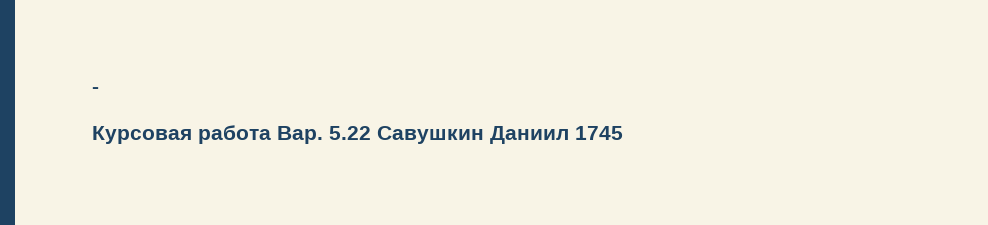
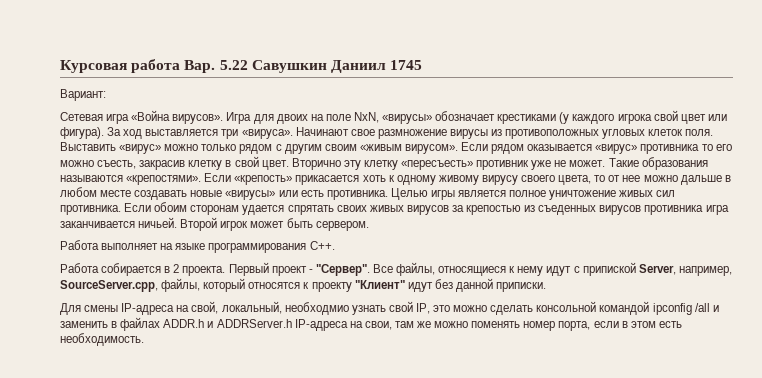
[92,87,99,93] - // -> (60, 66) none
(623, 133) none -> [60,89,106,101] [60,110,727,124] [60,127,714,139] [60,142,732,154] [60,156,708,170] [60,173,731,185] [60,187,676,200] [60,202,729,215] [60,217,369,231] [60,240,335,253] [60,262,732,276] [60,278,547,292] [60,301,719,315] [60,317,682,331] [60,333,144,346] // Вариант: // Сетевая игра «Война вирусов». Игра для двоих на поле NхN, «вирусы» обозначает крестиками (у каждого игрока свой цвет или фигура). За ход выставляется три «вируса». Начинают свое размножение вирусы из противоположных угловых клеток поля. Выставить «вирус» можно только рядом с другим своим «живым вирусом». Если рядом оказывается «вирус» противника то его можно съесть, закрасив клетку в свой цвет. Вторично эту клетку «пересъесть» противник уже не может. Такие образования называются «крепостями». Если «крепость» прикасается хоть к одному живому вирусу своего цвета, то от нее можно дальше в любом месте создавать новые «вирусы» или есть противника. Целью игры является полное уничтожение живых сил противника. Если обоим сторонам удается спрятать своих живых вирусов за крепостью из съеденных вирусов противника игра заканчивается ничьей. Второй игрок может быть сервером. // Работа выполняет на языке программирования С++. // Работа собирается в 2 проекта. Первый проект - "Сервер". Все файлы, относящиеся к нему идут с припиской Server, например, SourceServer.cpp, файлы, который относятся к проекту "Клиент" идут без данной приписки. // Для смены IP-адреса на свой, локальный, необходмио узнать свой IP, это можно сделать консольной командой ipconfig /all и заменить в файлах ADDR.h и ADDRServer.h IP-адреса на свои, там же можно поменять номер порта, если в этом есть необходимость.

